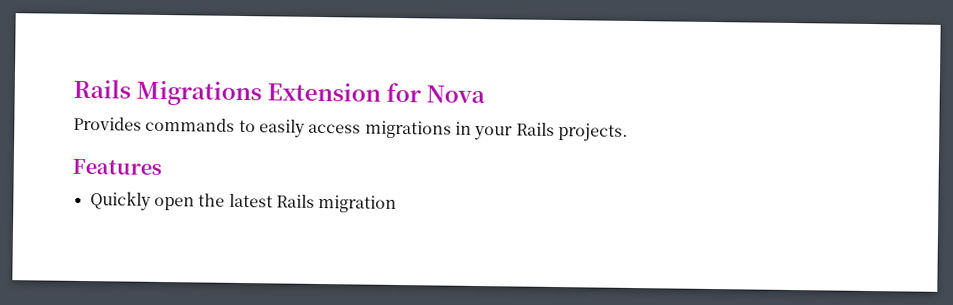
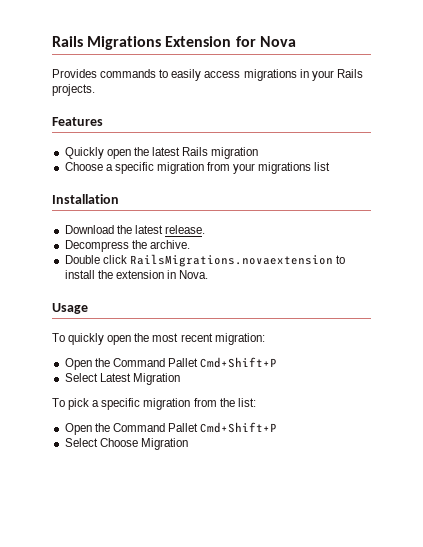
(398, 203) none -> [64,162,331,174] [52,194,119,204] [64,225,205,234] [64,240,190,252] [64,254,345,267] [64,270,209,279] [52,303,88,314] [52,333,265,345] [64,357,278,370] [64,373,180,385] [52,398,256,410] [64,422,278,435] [64,438,188,450] // Choose a specific migration from your migrations list // Installation // Download the latest release. // Decompress the archive. // Double click RailsMigrations.novaextension to install the extension in Nova. // Usage // To quickly open the most recent migration: // Open the Command Pallet Cmd+Shift+P // Select Latest Migration // To pick a specific migration from the list: // Open the Command Pallet Cmd+Shift+P // Select Choose Migration

